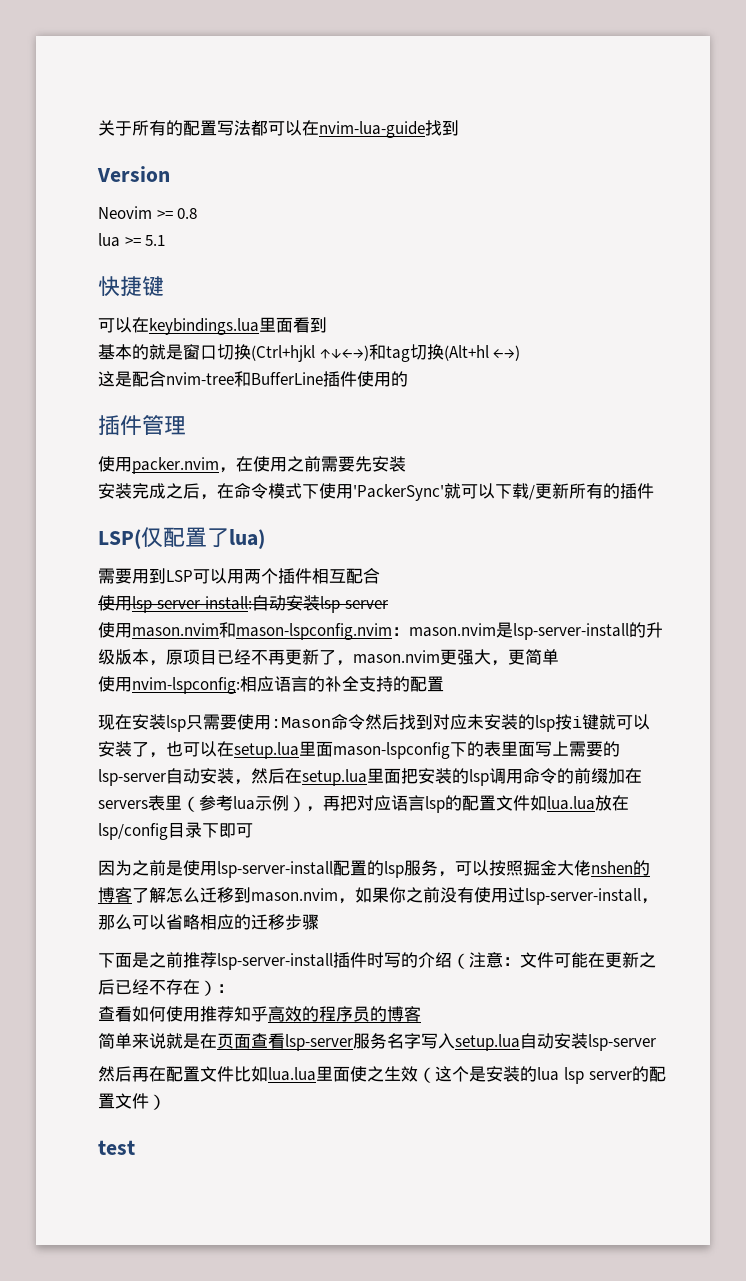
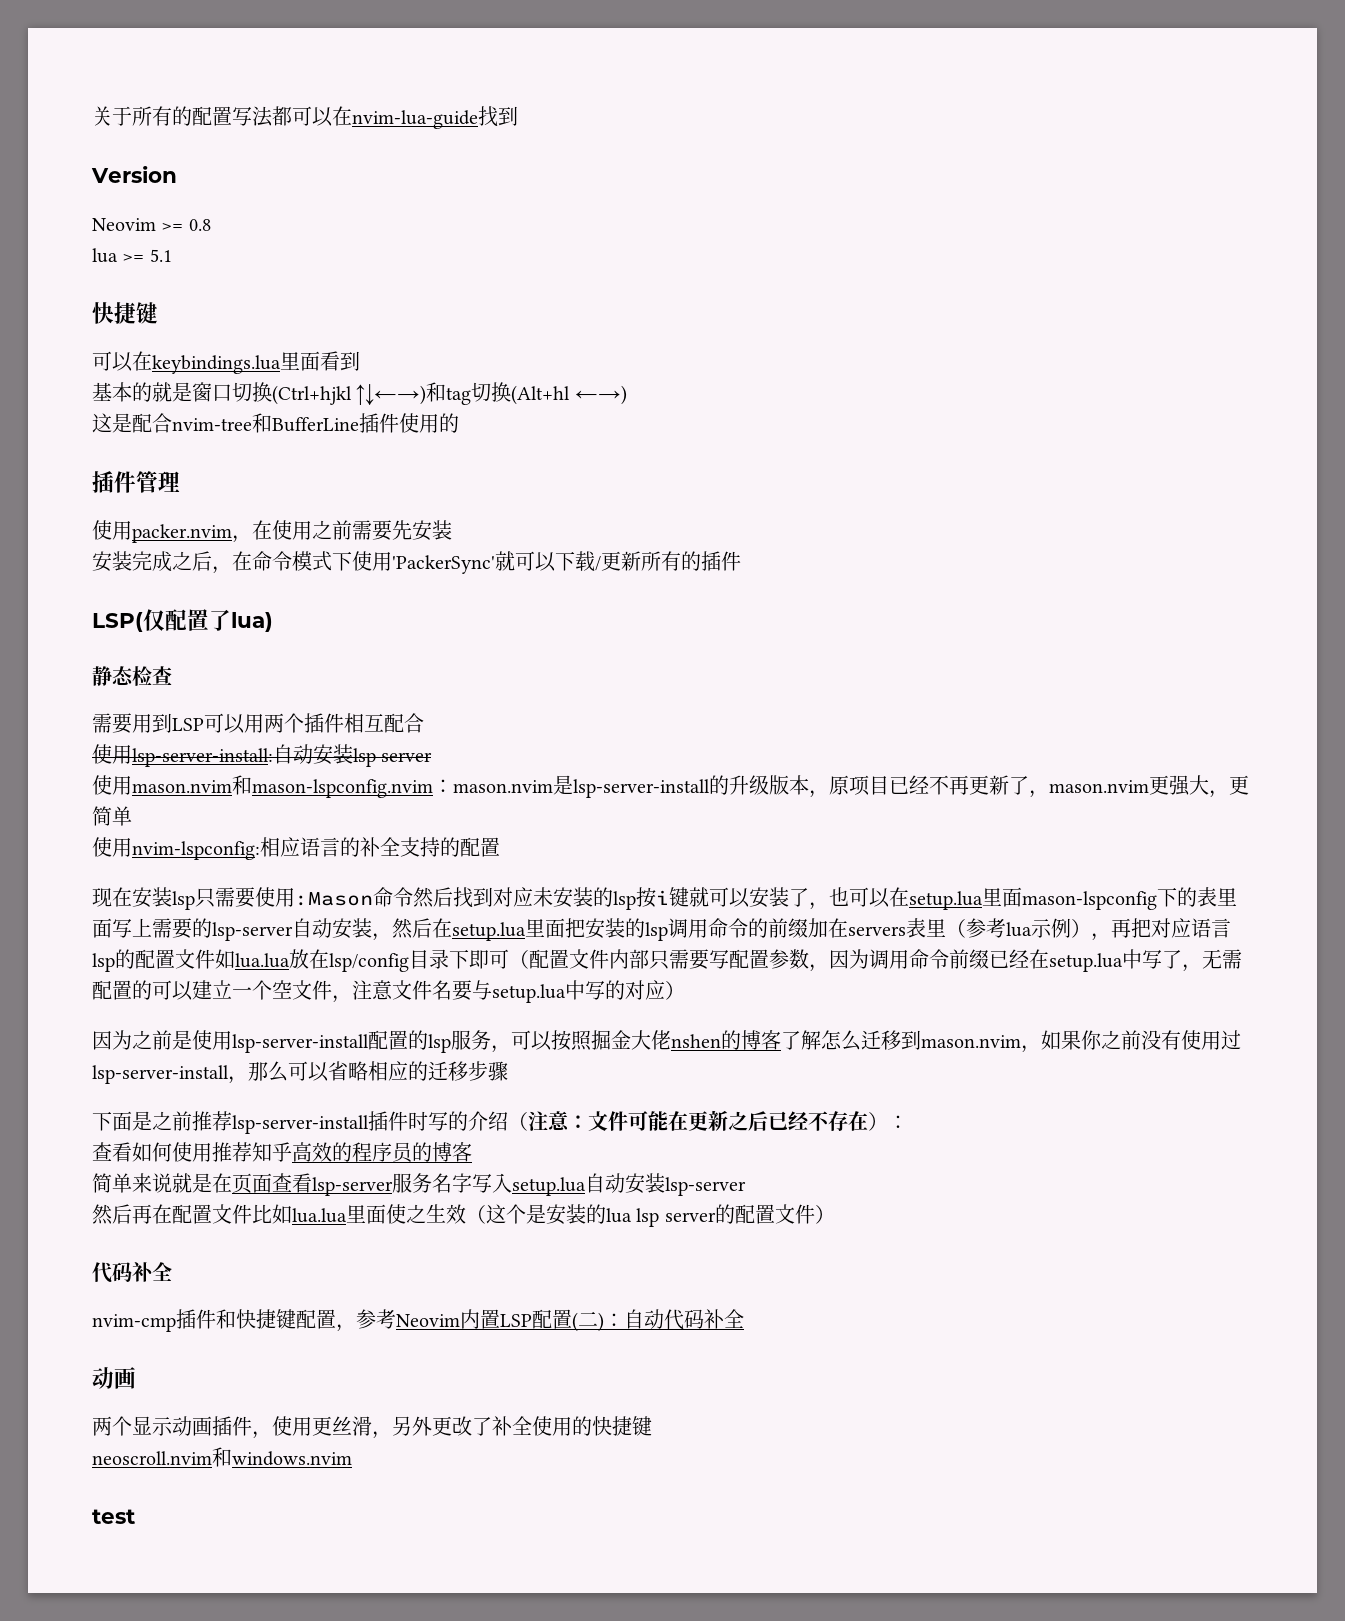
(265, 539) none -> [92,666,172,686] // 静态检查
(253, 830) none -> [509,949,1242,972] [92,980,685,1003] （配置文件内部只需要写配置参数，因为调用命令前缀已经在setup.lua中写了，无需配置的可以建立一个空文件，注意文件名要与setup.lua中写的对应）
(166, 1102) none -> [92,1262,172,1283] [92,1309,744,1332] [92,1367,136,1389] [92,1416,652,1439] [92,1447,352,1467] // 代码补全 // nvim-cmp插件和快捷键配置，参考Neovim内置LSP配置(二)：自动代码补全 // 动画 // 两个显示动画插件，使用更丝滑，另外更改了补全使用的快捷键 // neoscroll.nvim和windows.nvim

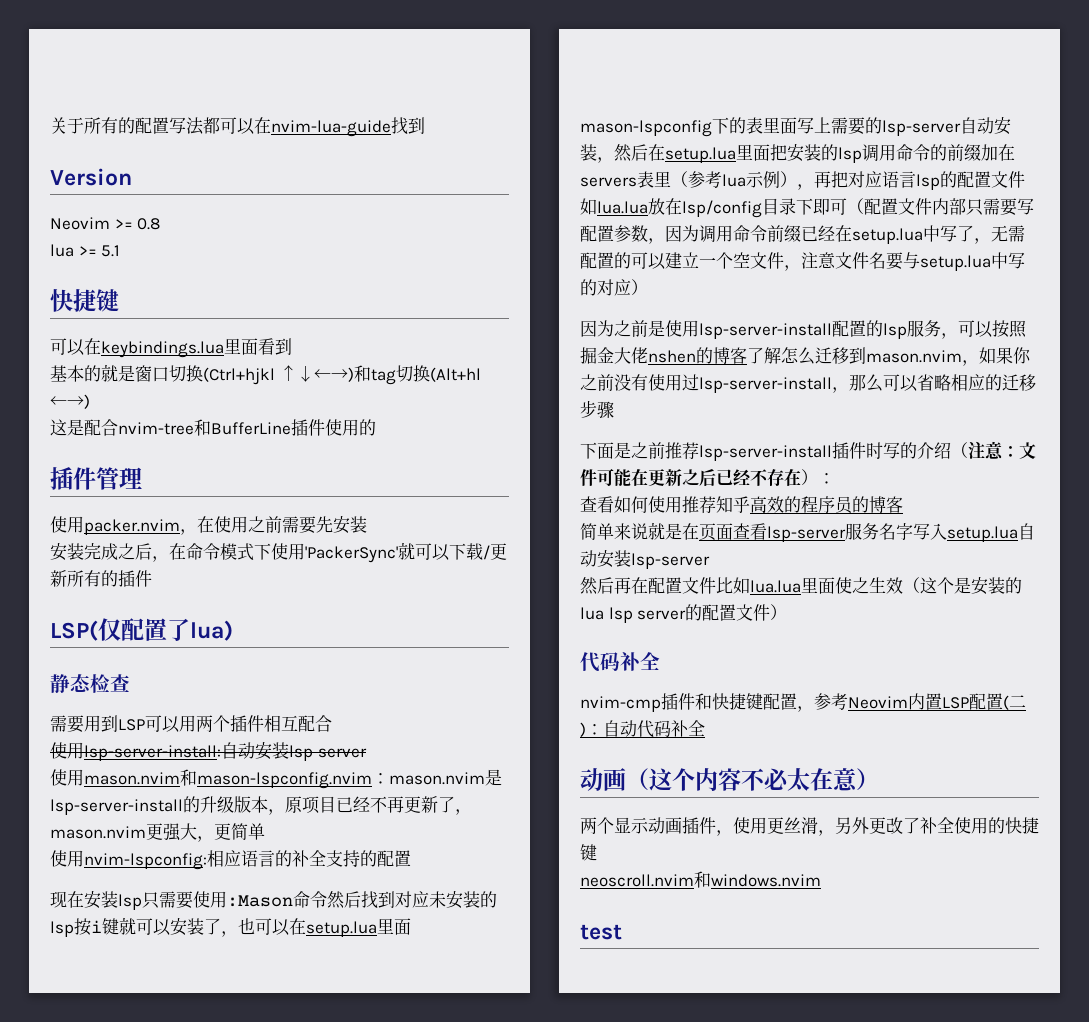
(136, 1378) none -> [626,768,879,792] （这个内容不必太在意）

